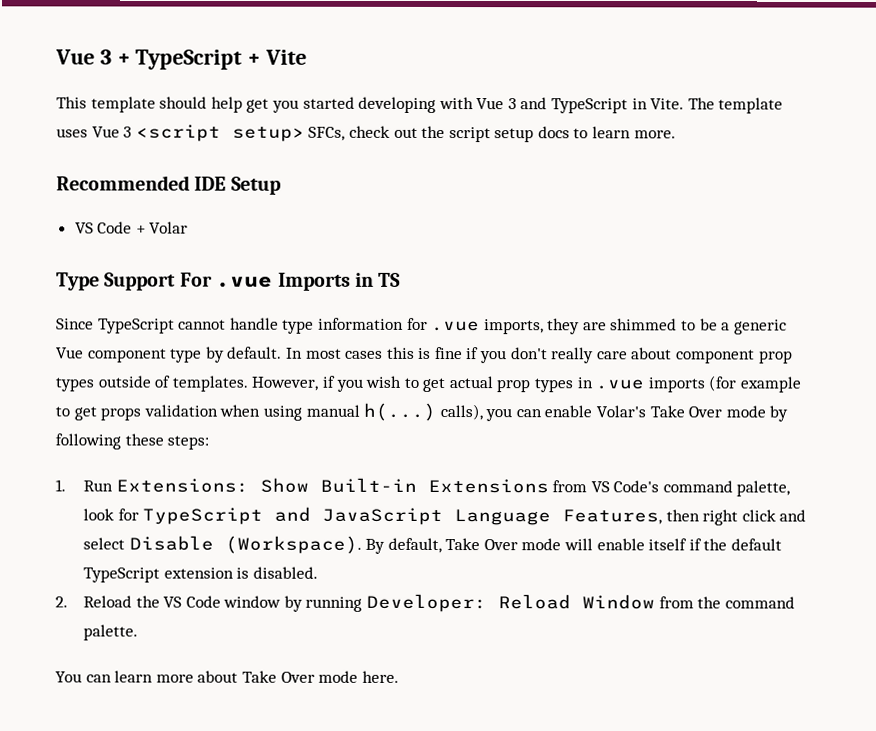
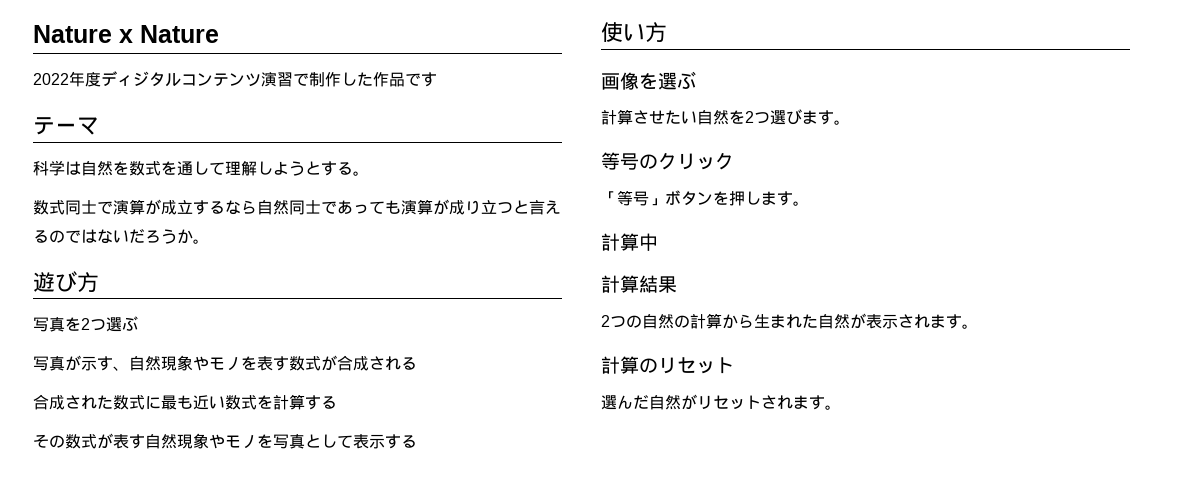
[55,49,308,70] [56,96,784,114] [56,124,676,143] [56,175,281,195] [74,221,189,234] [56,272,402,291] [56,317,787,335] [56,346,793,364] [55,375,802,393] [55,402,789,422] [55,433,210,450] [55,477,791,497] [82,506,807,526] [82,535,783,554] [82,566,318,583] [55,593,795,613] [82,624,138,641] [55,670,399,683] Vue 3 + TypeScript + Vite // This template should help get you started developing with Vue 3 and TypeScript in Vite. The template uses Vue 3 <script setup> SFCs, check out the script setup docs to learn more. // Recommended IDE Setup // VS Code + Volar // Type Support For .vue Imports in TS // Since TypeScript cannot handle type information for .vue imports, they are shimmed to be a generic Vue component type by default. In most cases this is fine if you don't really care about component prop types outside of templates. However, if you wish to get actual prop types in .vue imports (for example to get props validation when using manual h(...) calls), you can enable Volar's Take Over mode by following these steps: // 1. Run Extensions: Show Built-in Extensions from VS Code's command palette, look for TypeScript and JavaScript Language Features, then right click and select Disable (Workspace). By default, Take Over mode will enable itself if the default TypeScript extension is disabled. // 2. Reload the VS Code window by running Developer: Reload Window from the command palette. // You can learn more about Take Over mode here. -> [33,25,219,43] [33,71,437,87] [33,117,99,135] [33,160,369,176] [33,199,561,215] [33,229,209,244] [33,271,99,292] [33,316,138,332] [33,355,417,371] [33,394,337,410] [33,433,417,449] [601,22,667,42] [601,71,696,90] [601,109,850,125] [601,152,734,170] [601,190,809,206] [601,233,658,251] [601,275,677,293] [601,313,978,329] [601,356,734,374] [601,394,841,410] Nature x Nature // 2022年度ディジタルコンテンツ演習で制作した作品です // テーマ // 科学は自然を数式を通して理解しようとする。 // 数式同士で演算が成立するなら自然同士であっても演算が成り立つと言えるのではないだろうか。 // 遊び方 // 写真を2つ選ぶ // 写真が示す、自然現象やモノを表す数式が合成される // 合成された数式に最も近い数式を計算する // その数式が表す自然現象やモノを写真として表示する // 使い方 // 画像を選ぶ // 計算させたい自然を2つ選びます。 // 等号のクリック // 「等号」ボタンを押します。 // 計算中 // 計算結果 // 2つの自然の計算から生まれた自然が表示されます。 // 計算のリセット // 選んだ自然がリセットされます。

